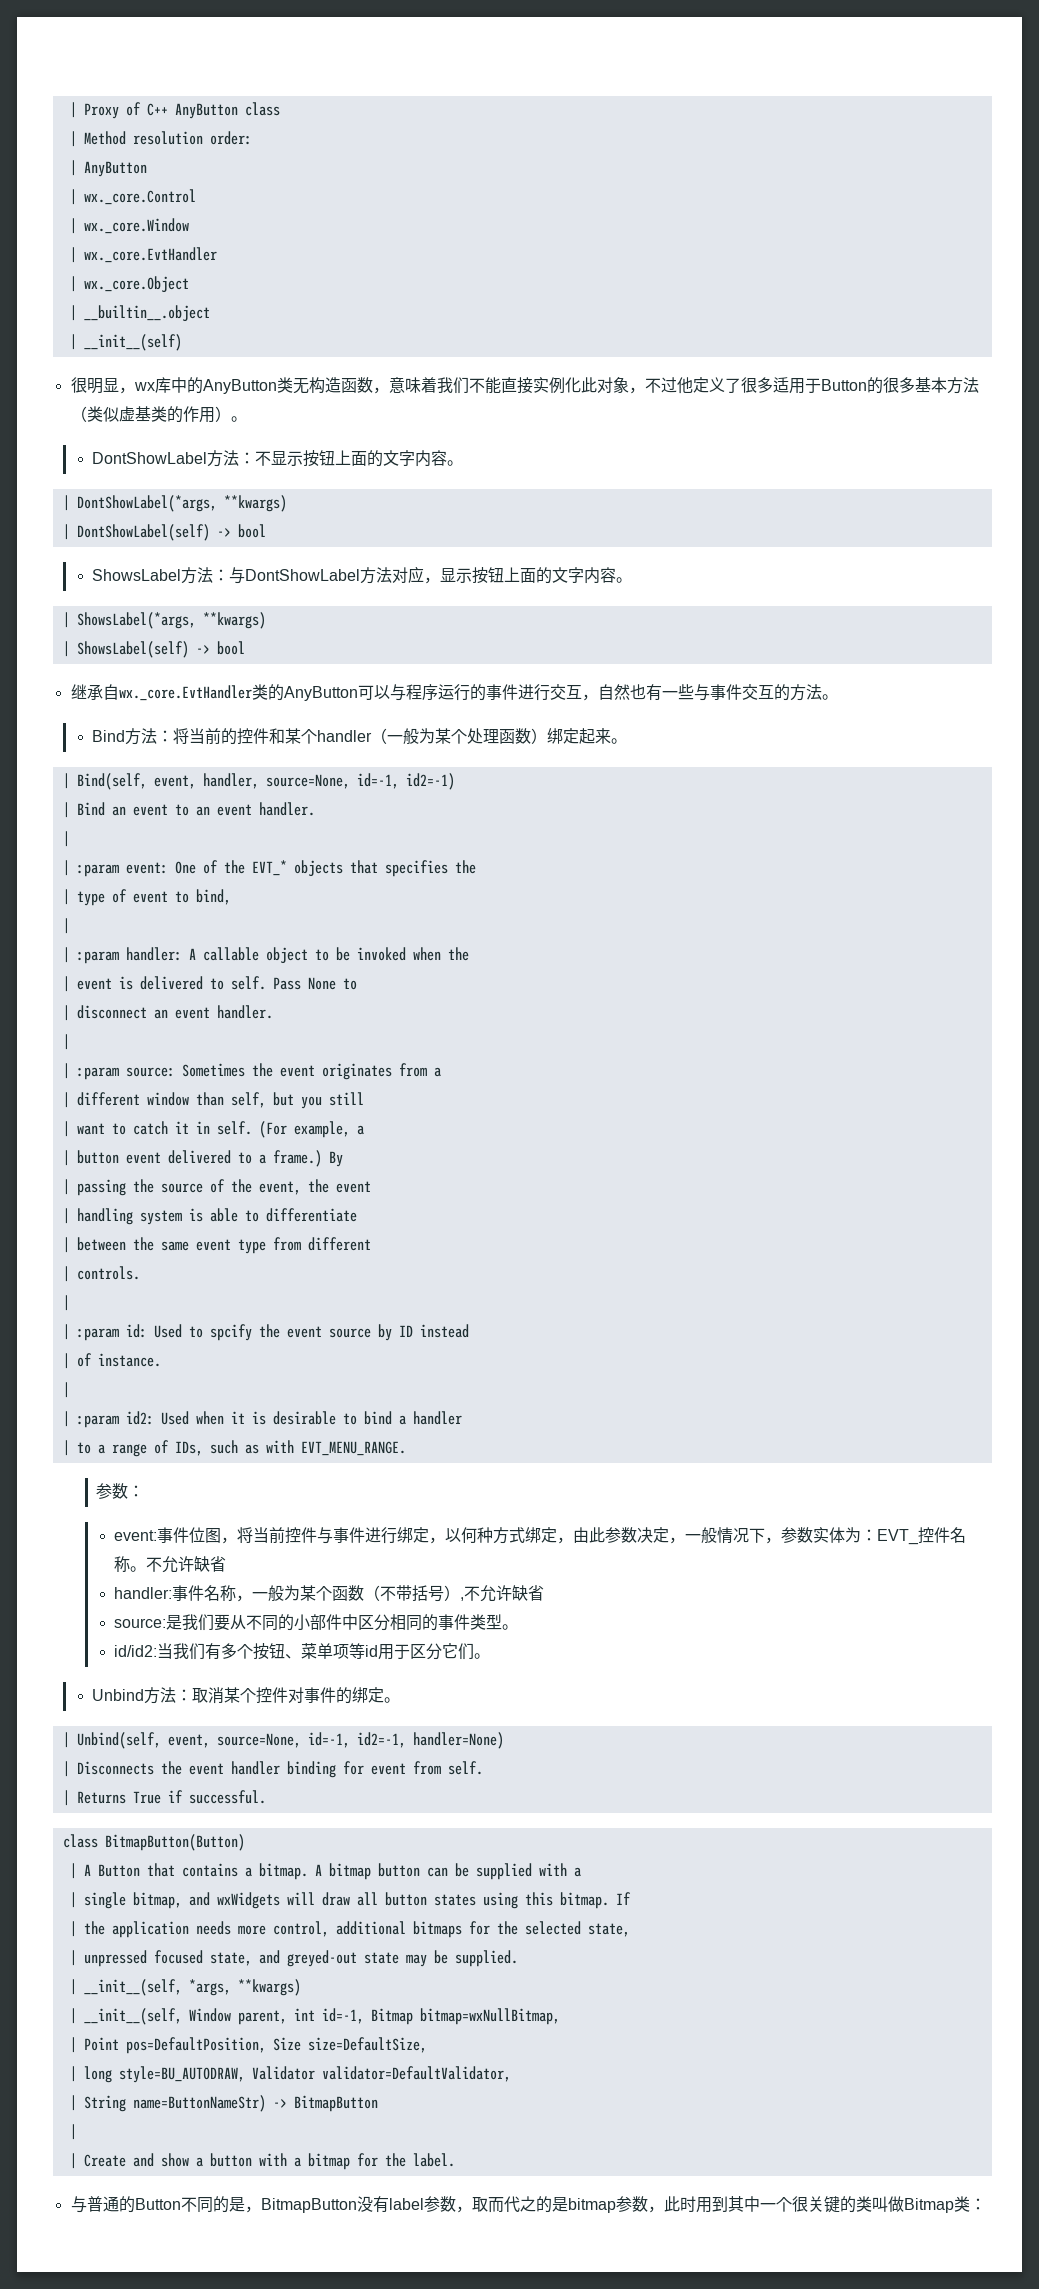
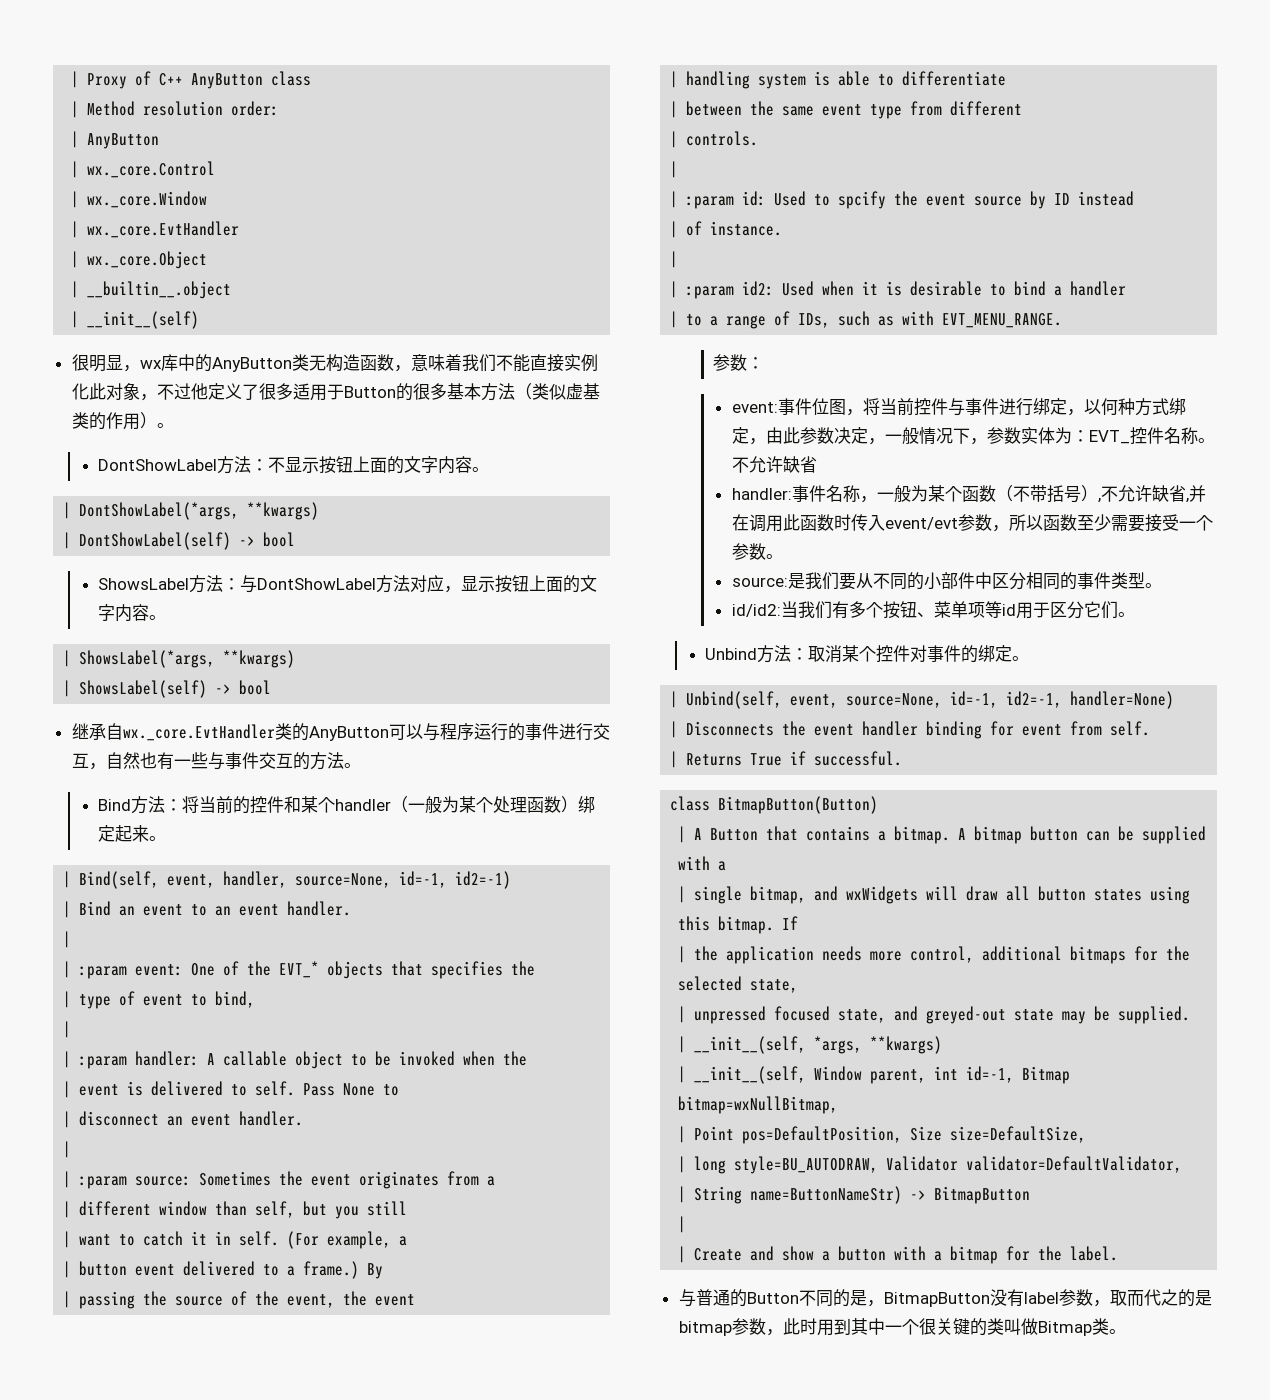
(544, 1593) none -> [1185,485,1206,503] [731,514,1213,532] [731,543,783,560] ,并在调用此函数时传入event/evt参数，所以函数至少需要接受一个参数。
[969,2198,986,2210] ： -> [1108,1329,1126,1334] 。

